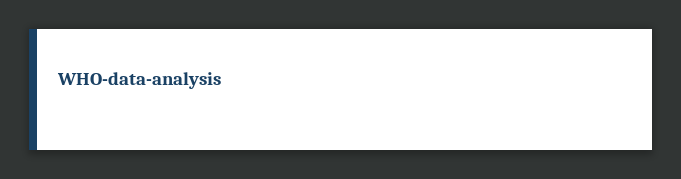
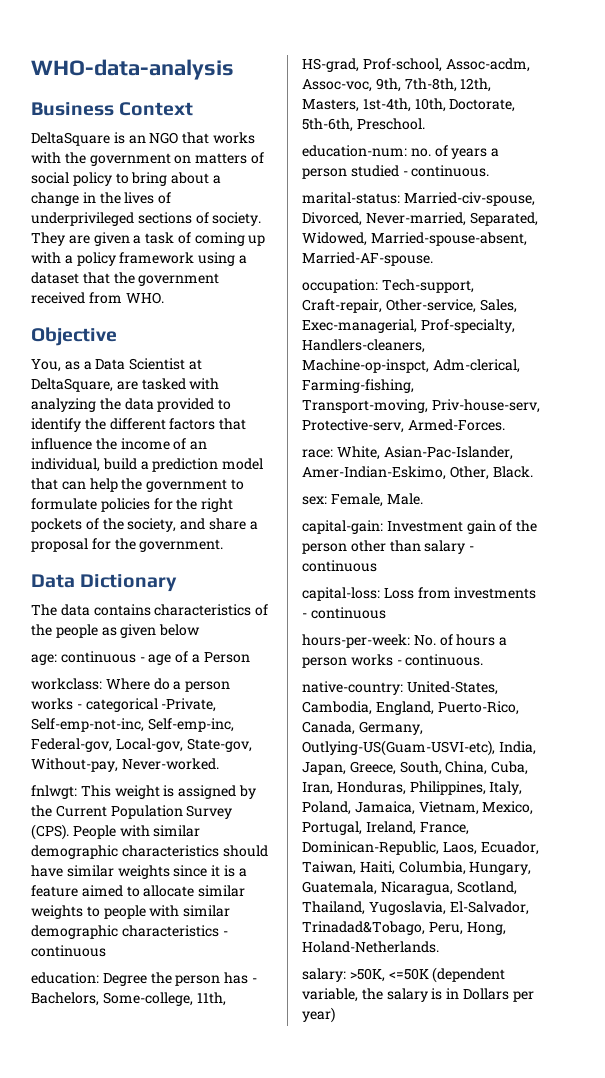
(221, 80) none -> [31,102,194,116] [31,132,255,146] [31,152,264,166] [31,172,221,186] [31,192,172,206] [31,212,262,226] [31,232,266,246] [31,252,247,266] [31,272,220,286] [31,292,164,304] [31,327,117,346] [31,358,202,372] [31,378,220,392] [31,398,232,412] [31,418,247,432] [31,438,208,450] [31,458,264,472] [31,478,244,492] [31,498,234,512] [31,518,258,532] [31,538,224,552] [31,574,178,592] [31,604,269,616] [31,624,201,638] [31,651,250,665] [31,678,231,692] [31,698,217,712] [31,718,234,732] [31,738,252,752] [31,758,219,772] [31,785,256,799] [31,805,233,819] [31,824,201,840] [31,845,268,859] [31,865,247,879] [31,885,246,897] [31,905,231,919] [31,925,228,939] [31,945,106,957] [31,972,257,986] [31,992,226,1006] [302,58,530,72] [302,78,492,92] [302,98,516,112] [302,118,425,132] [302,145,500,159] [302,165,490,179] [302,192,535,206] [302,212,538,226] [302,232,527,246] [302,252,433,266] [302,279,474,293] [302,299,517,313] [302,319,515,333] [302,339,425,353] [302,359,520,373] [302,379,414,393] [302,399,540,413] [302,419,505,433] [302,446,513,460] [302,466,533,480] [302,493,423,507] [302,520,538,534] [302,540,475,554] [302,560,377,572] [302,587,537,601] [302,607,386,619] [302,634,508,648] [302,654,484,668] [302,681,498,695] [302,701,519,715] [302,721,423,735] [302,740,536,756] [302,761,529,775] [302,781,523,795] [302,801,534,815] [302,821,469,835] [302,841,539,855] [302,861,532,875] [302,881,517,895] [302,901,529,915] [302,921,506,935] [302,941,439,953] [302,967,506,983] [302,988,534,1002] [302,1007,335,1023] // Business Context // DeltaSquare is an NGO that works with the government on matters of social policy to bring about a change in the lives of underprivileged sections of society. They are given a task of coming up with a policy framework using a dataset that the government received from WHO. // Objective // You, as a Data Scientist at DeltaSquare, are tasked with analyzing the data provided to identify the different factors that influence the income of an individual, build a prediction model that can help the government to formulate policies for the right pockets of the society, and share a proposal for the government. // Data Dictionary // The data contains characteristics of the people as given below // age: continuous - age of a Person // workclass: Where do a person works - categorical -Private, Self-emp-not-inc, Self-emp-inc, Federal-gov, Local-gov, State-gov, Without-pay, Never-worked. // fnlwgt: This weight is assigned by the Current Population Survey (CPS). People with similar demographic characteristics should have similar weights since it is a feature aimed to allocate similar weights to people with similar demographic characteristics - continuous // education: Degree the person has - Bachelors, Some-college, 11th, HS-grad, Prof-school, Assoc-acdm, Assoc-voc, 9th, 7th-8th, 12th, Masters, 1st-4th, 10th, Doctorate, 5th-6th, Preschool. // education-num: no. of years a person studied - continuous. // marital-status: Married-civ-spouse, Divorced, Never-married, Separated, Widowed, Married-spouse-absent, Married-AF-spouse. // occupation: Tech-support, Craft-repair, Other-service, Sales, Exec-managerial, Prof-specialty, Handlers-cleaners, Machine-op-inspct, Adm-clerical, Farming-fishing, Transport-moving, Priv-house-serv, Protective-serv, Armed-Forces. // race: White, Asian-Pac-Islander, Amer-Indian-Eskimo, Other, Black. // sex: Female, Male. // capital-gain: Investment gain of the person other than salary - continuous // capital-loss: Loss from investments - continuous // hours-per-week: No. of hours a person works - continuous. // native-country: United-States, Cambodia, England, Puerto-Rico, Canada, Germany, Outlying-US(Guam-USVI-etc), India, Japan, Greece, South, China, Cuba, Iran, Honduras, Philippines, Italy, Poland, Jamaica, Vietnam, Mexico, Portugal, Ireland, France, Dominican-Republic, Laos, Ecuador, Taiwan, Haiti, Columbia, Hungary, Guatemala, Nicaragua, Scotland, Thailand, Yugoslavia, El-Salvador, Trinadad&Tobago, Peru, Hong, Holand-Netherlands. // salary: >50K, <=50K (dependent variable, the salary is in Dollars per year)

